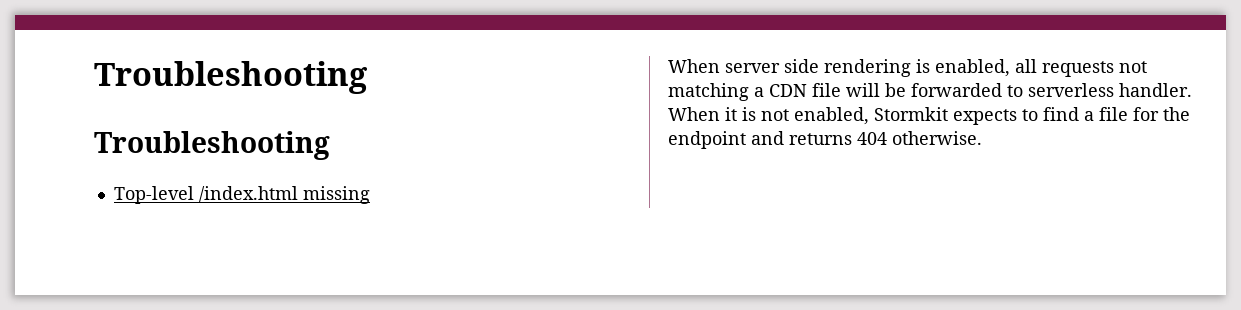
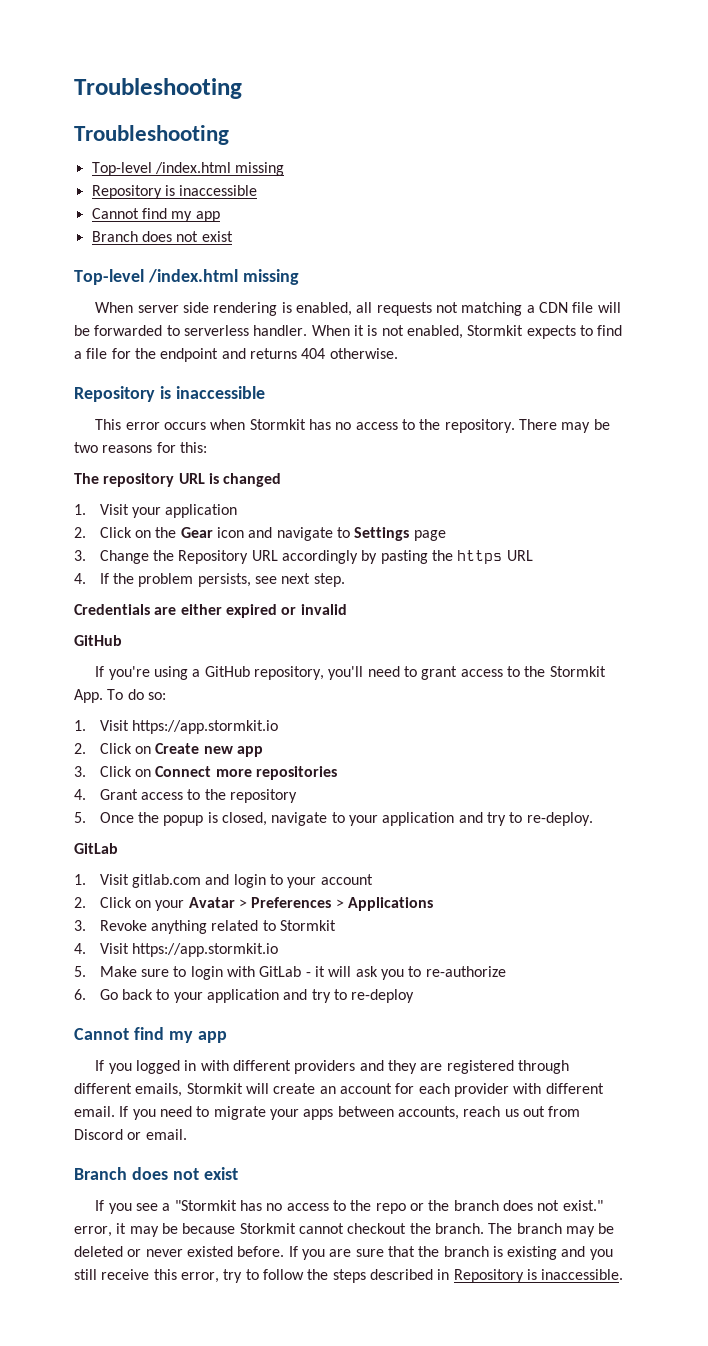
(370, 195) none -> [91,185,258,199] [91,208,220,222] [91,231,233,242] [74,269,299,285] // Repository is inaccessible // Cannot find my app // Branch does not exist // Top-level /index.html missing
(982, 138) none -> [74,386,265,402] [95,419,610,433] [74,442,207,453] [74,473,282,487] [74,504,238,518] [74,527,446,541] [74,550,533,564] [74,573,345,587] [74,604,347,618] [74,635,122,646] [95,666,606,680] [74,689,166,703] [74,720,279,734] [74,743,264,757] [74,766,338,780] [74,789,298,803] [74,812,593,826] [74,843,118,854] [74,874,373,888] [74,897,434,911] [74,920,337,934] [74,943,279,957] [74,966,506,980] [74,989,415,1003] [74,1027,227,1043] [95,1060,570,1074] [74,1083,604,1097] [74,1106,581,1120] [74,1129,187,1140] [74,1167,238,1180] [95,1200,603,1214] [74,1223,615,1237] [74,1246,613,1260] [74,1269,624,1283] // Repository is inaccessible // This error occurs when Stormkit has no access to the repository. There may be two reasons for this: // The repository URL is changed // 1. Visit your application // 2. Click on the Gear icon and navigate to Settings page // 3. Change the Repository URL accordingly by pasting the https URL // 4. If the problem persists, see next step. // Credentials are either expired or invalid // GitHub // If you're using a GitHub repository, you'll need to grant access to the Stormkit App. To do so: // 1. Visit https://app.stormkit.io // 2. Click on Create new app // 3. Click on Connect more repositories // 4. Grant access to the repository // 5. Once the popup is closed, navigate to your application and try to re-deploy. // GitLab // 1. Visit gitlab.com and login to your account // 2. Click on your Avatar > Preferences > Applications // 3. Revoke anything related to Stormkit // 4. Visit https://app.stormkit.io // 5. Make sure to login with GitLab - it will ask you to re-authorize // 6. Go back to your application and try to re-deploy // Cannot find my app // If you logged in with different providers and they are registered through different emails, Stormkit will create an account for each provider with different email. If you need to migrate your apps between accounts, reach us out from Discord or email. // Branch does not exist // If you see a "Stormkit has no access to the repo or the branch does not exist." error, it may be because Storkmit cannot checkout the branch. The branch may be deleted or never existed before. If you are sure that the branch is existing and you still receive this error, try to follow the steps described in Repository is inaccessible.

